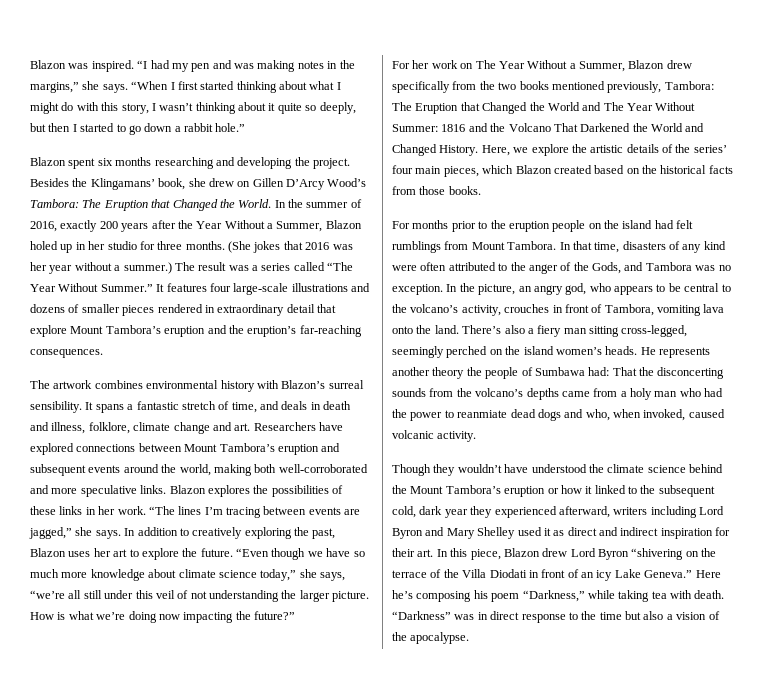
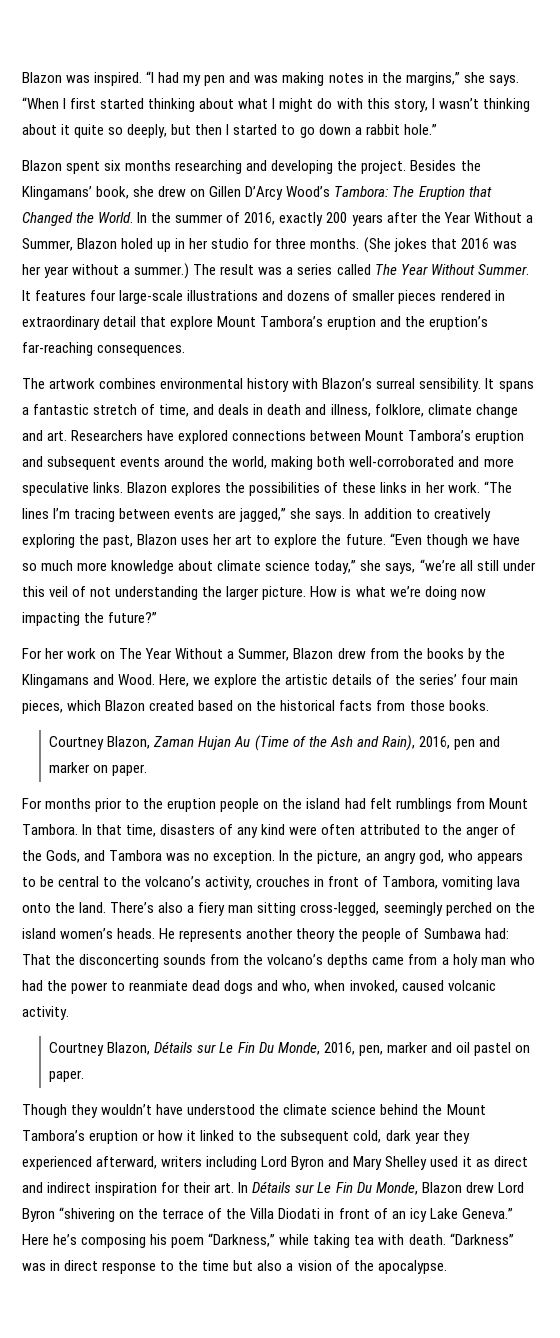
[327,262,354,271] [30,283,153,292] “The Year Without Summer.” -> [374,264,529,275] The Year Without Summer.
[392,81,714,93] [392,102,696,114] [392,123,705,132] [392,144,479,156] specifically from the two books mentioned previously, Tambora: The Eruption that Changed the World and The Year Without Summer: 1816 and the Volcano That Darkened the World and Changed History. -> [369,648,505,662] [22,674,156,688] from the books by the Klingamans and Wood.
(481, 190) none -> [49,735,500,751] [49,762,148,776] // Courtney Blazon, Zaman Hujan Au (Time of the Ash and Rain), 2016, pen and marker on paper.
(477, 436) none -> [49,1041,530,1056] [49,1070,85,1082] // Courtney Blazon, Détails sur Le Fin Du Monde, 2016, pen, marker and oil pastel on paper.
[450,548,501,560] this piece, -> [252,1181,418,1195] Détails sur Le Fin Du Monde,

